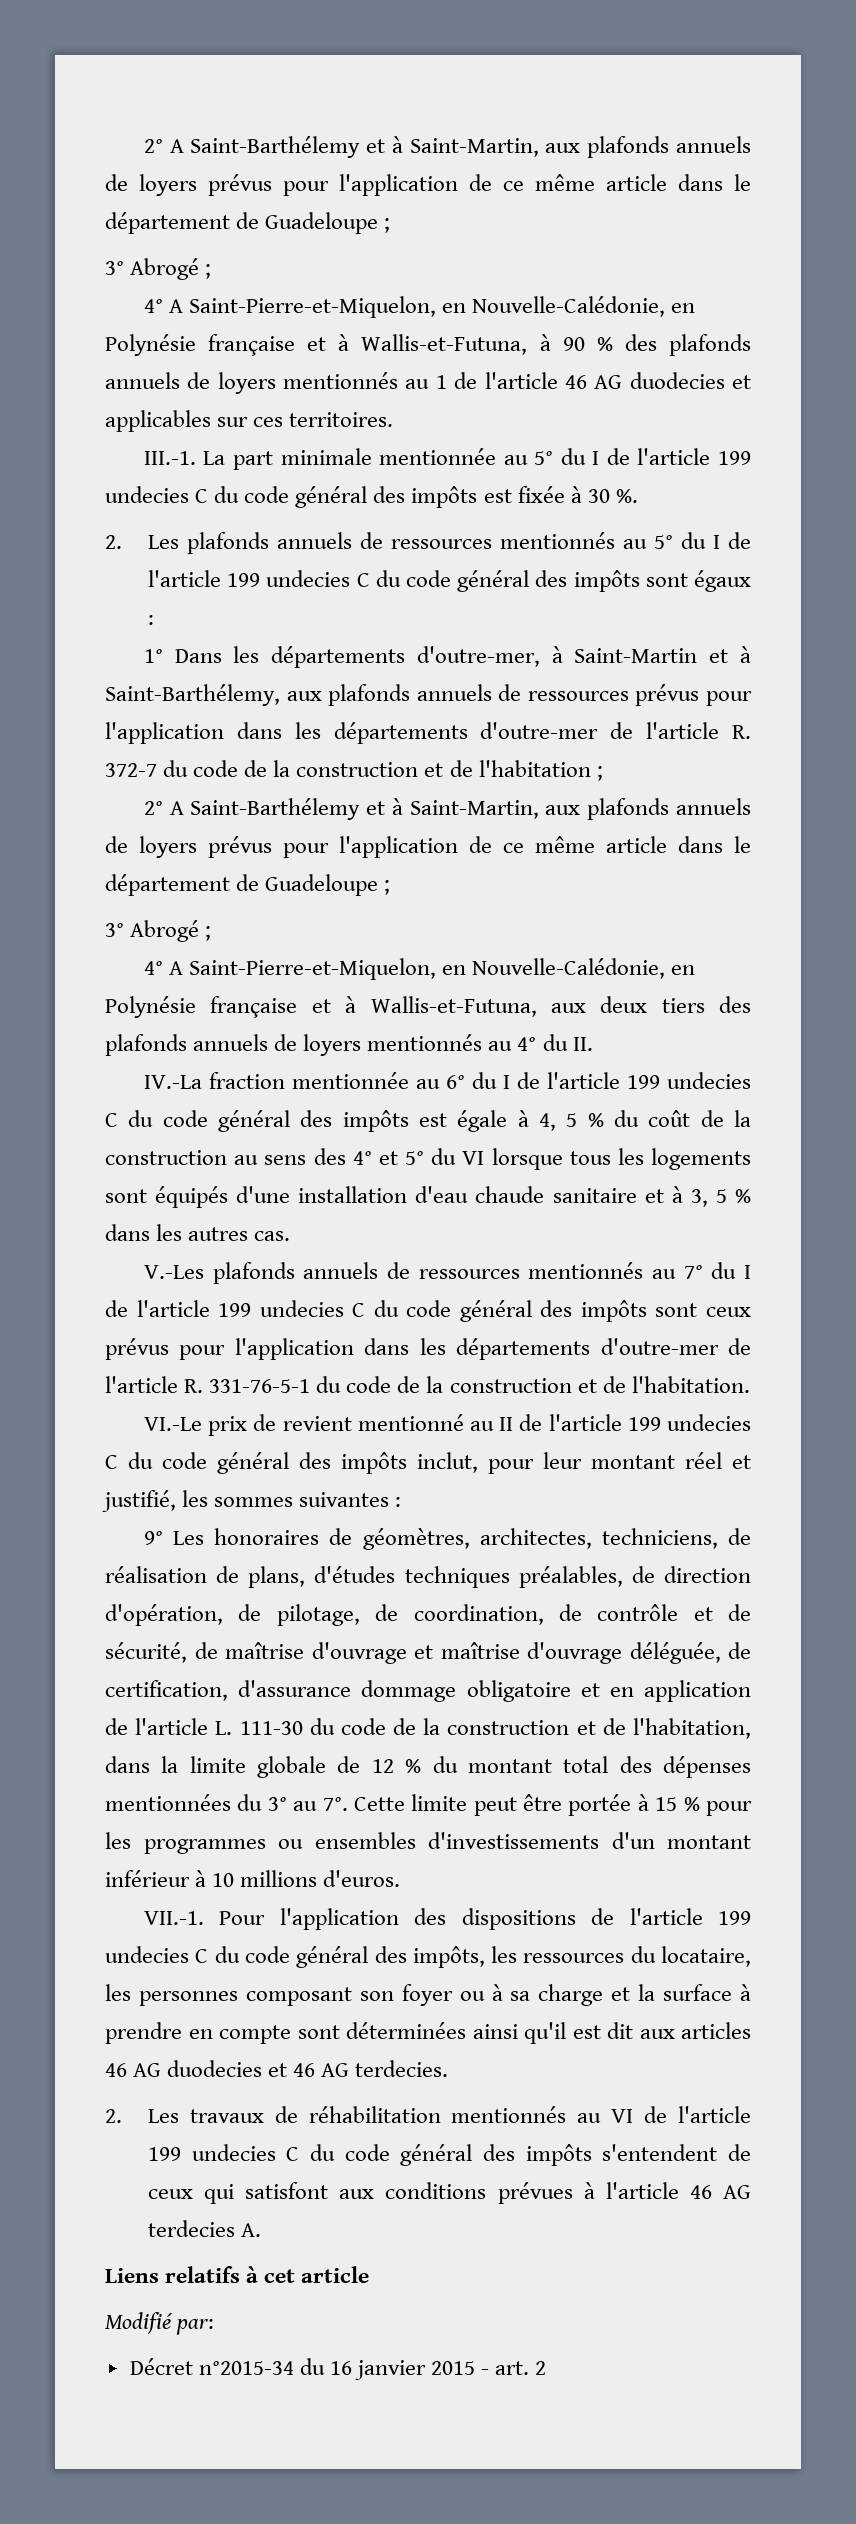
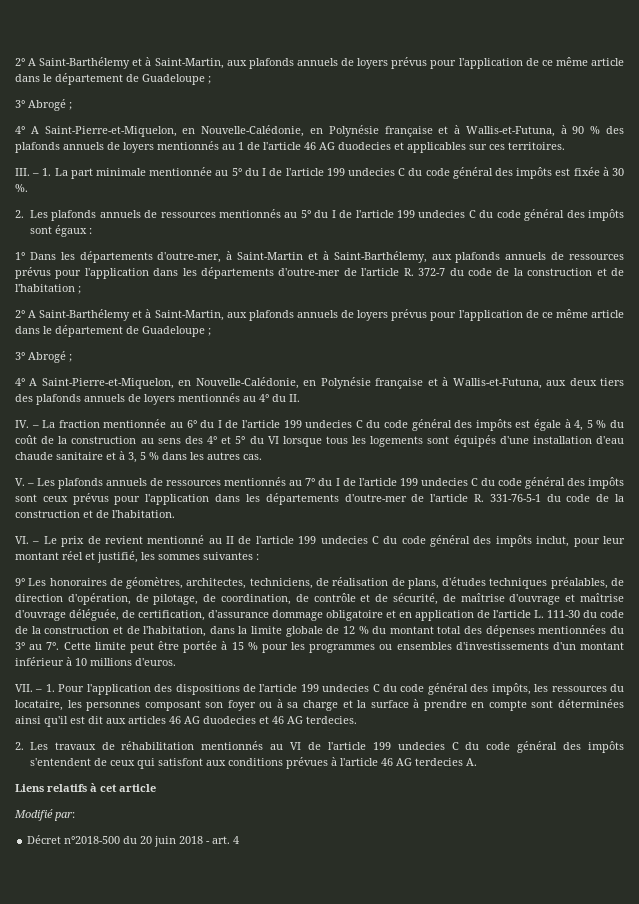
[143,451,196,465] III.-1. -> [15,168,52,176] III. – 1.
[143,1075,202,1089] IV.-La -> [15,420,56,428] IV. – La
[143,1265,204,1279] V.-Les -> [15,478,56,486] V. – Les
[143,1417,202,1431] VI.-Le -> [15,536,57,544] VI. – Le
[143,1911,204,1925] VII.-1. -> [15,684,55,692] VII. – 1.
[198,2358,476,2380] n°2015-34 du 16 janvier 2015 -> [64,836,204,847] n°2018-500 du 20 juin 2018
[535,2361,547,2375] 2 -> [233,836,240,844] 4

